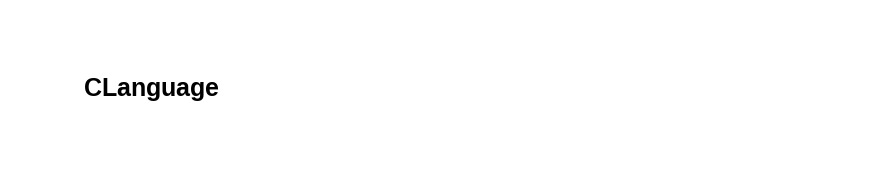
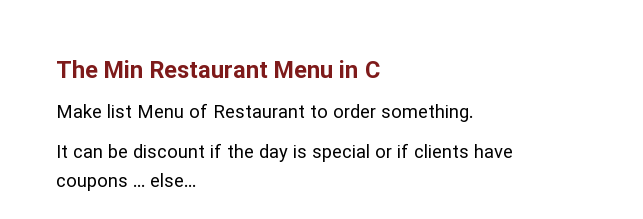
[84,78,219,101] CLanguage -> [56,60,380,78] [56,103,473,122] [56,143,513,162] [56,173,196,191] The Min Restaurant Menu in C // Make list Menu of Restaurant to order something. // It can be discount if the day is special or if clients have coupons ... else...

